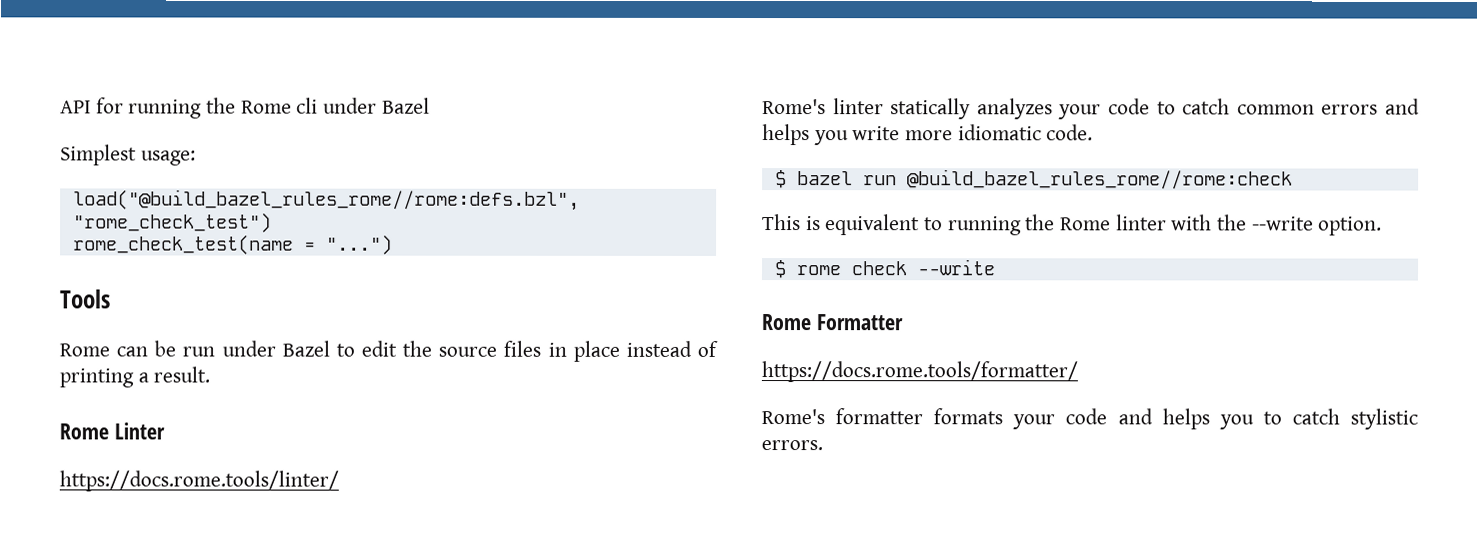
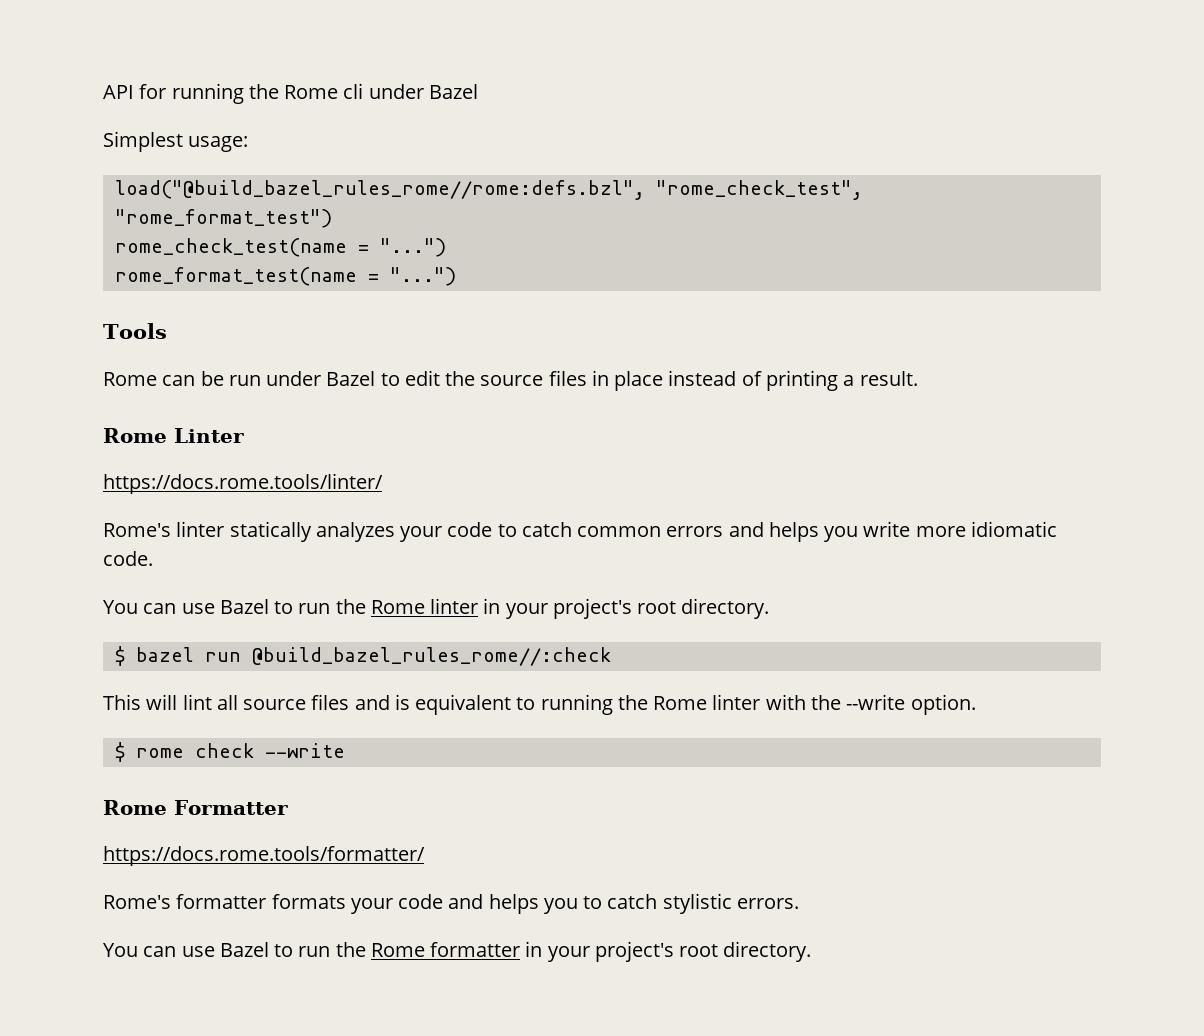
[72,212,272,233] "rome_check_test") -> [655,180,863,200] [114,209,332,228] "rome_check_test", "rome_format_test")
(393, 244) none -> [114,267,456,286] // rome_format_test(name = "...")
(1094, 132) none -> [103,598,770,619] // You can use Bazel to run the Rome linter in your project's root directory.
[906,169,1293,190] @build_bazel_rules_rome//rome:check -> [251,647,611,666] @build_bazel_rules_rome//:check
(801, 222) none -> [146,694,390,710] will lint all source files and
(823, 445) none -> [103,941,812,962] // You can use Bazel to run the Rome formatter in your project's root directory.

